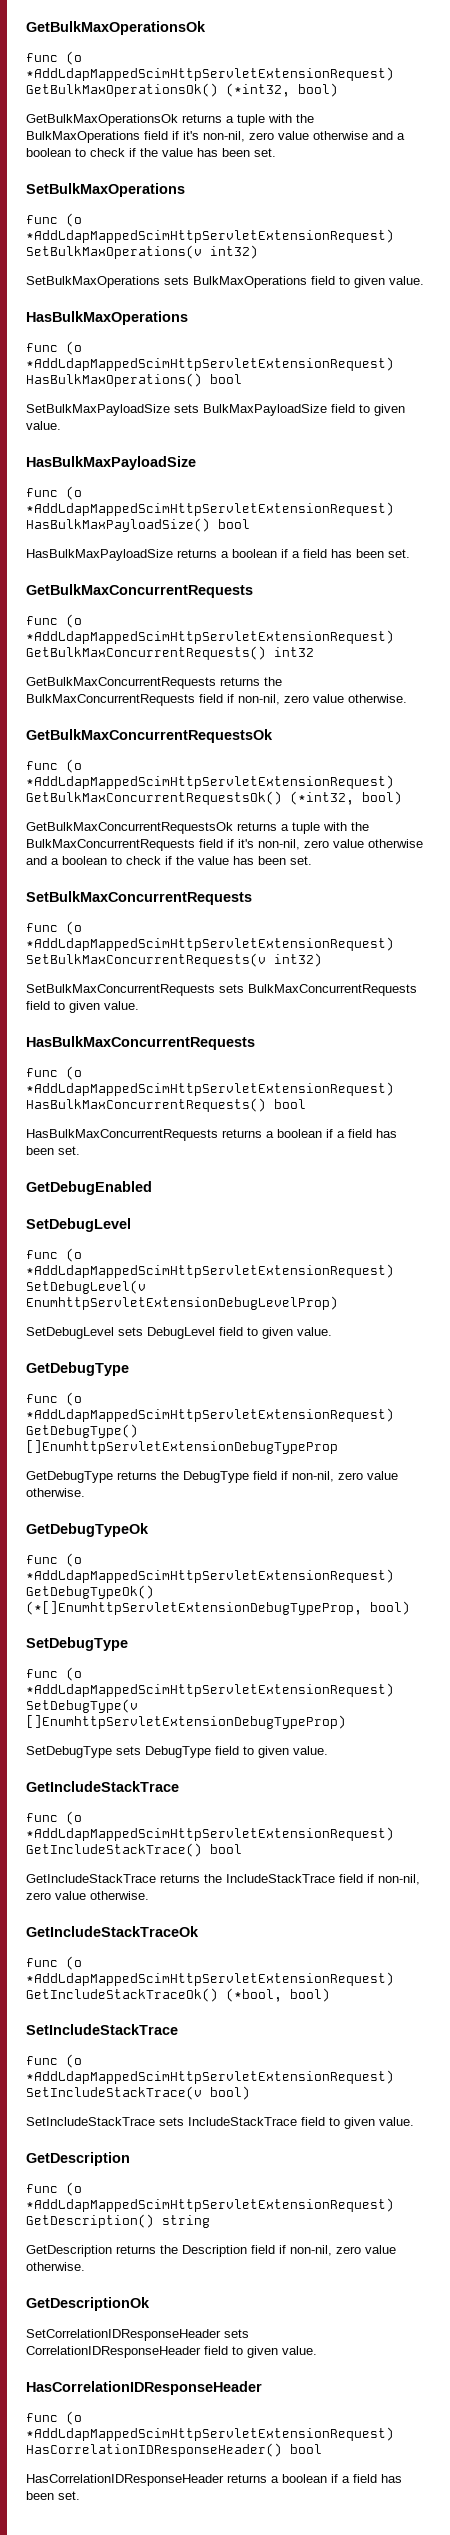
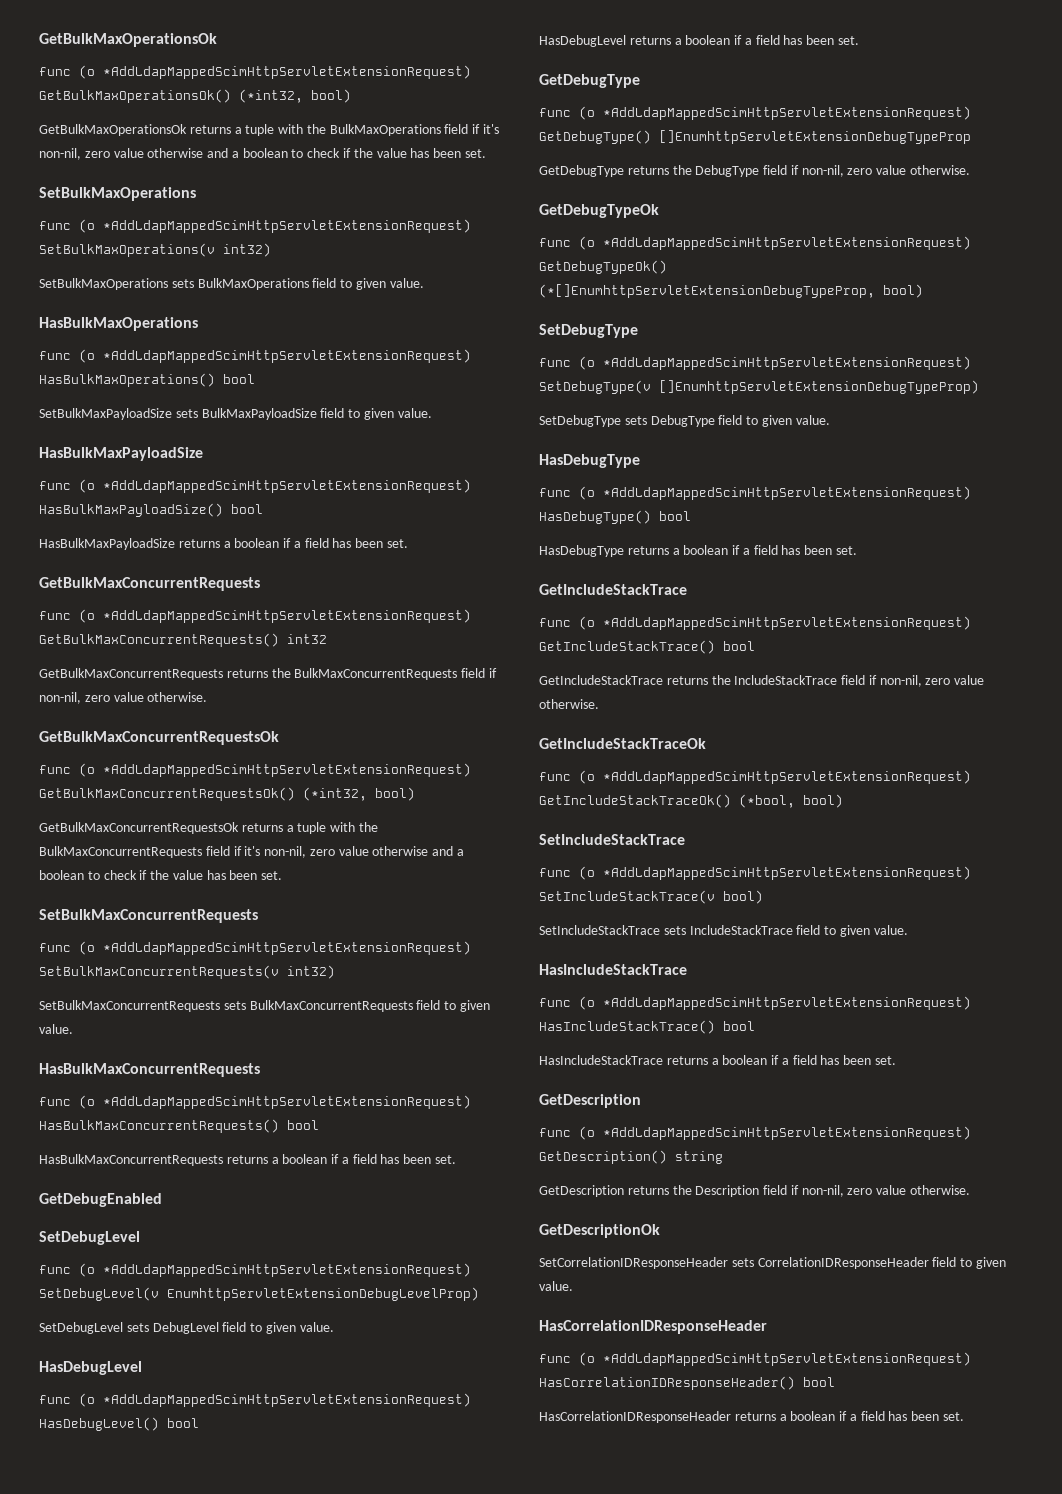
(332, 1331) none -> [39,1361,142,1375] [39,1393,471,1407] [39,1417,199,1431] [539,35,860,47] // HasDebugLevel // func (o *AddLdapMappedScimHttpServletExtensionRequest) HasDebugLevel() bool // HasDebugLevel returns a boolean if a field has been set.
(328, 1750) none -> [539,454,640,468] [539,486,971,500] [539,510,691,524] [539,545,858,557] // HasDebugType // func (o *AddLdapMappedScimHttpServletExtensionRequest) HasDebugType() bool // HasDebugType returns a boolean if a field has been set.
(414, 2121) none -> [539,964,687,975] [539,996,971,1010] [539,1020,755,1034] [539,1055,897,1065] // HasIncludeStackTrace // func (o *AddLdapMappedScimHttpServletExtensionRequest) HasIncludeStackTrace() bool // HasIncludeStackTrace returns a boolean if a field has been set.

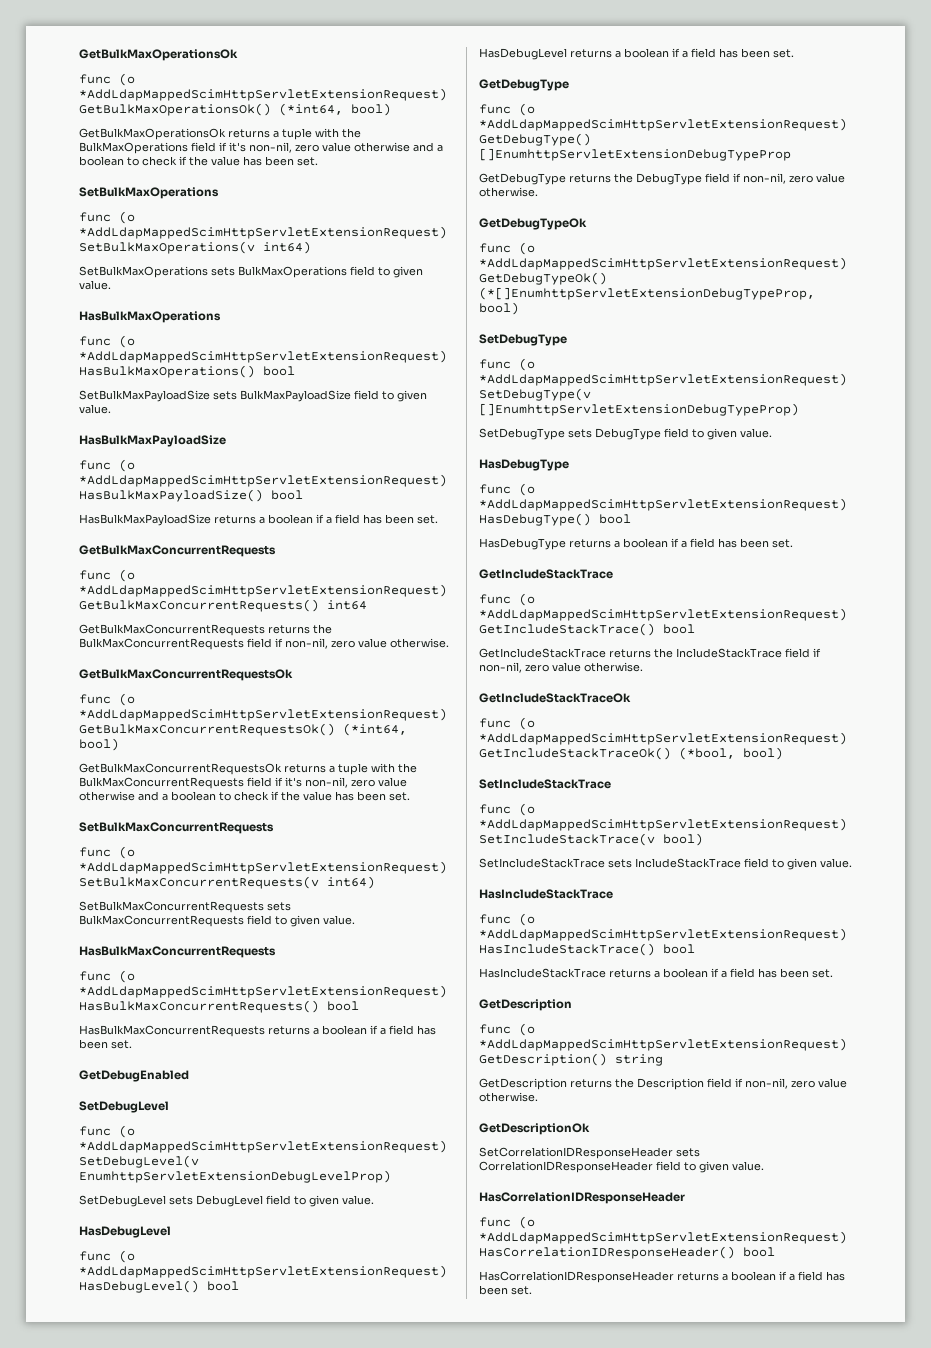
[239,89,303,103] (*int32, -> [279,103,343,116] (*int64,
[223,243,271,257] int32) -> [263,241,311,254] int64)
[287,634,327,644] int32 -> [327,600,367,610] int64
[303,787,367,801] (*int32, -> [343,723,407,736] (*int64,
[287,965,335,979] int32) -> [327,876,375,889] int64)

